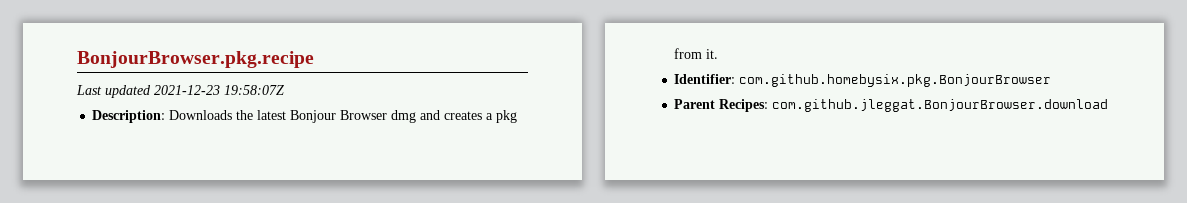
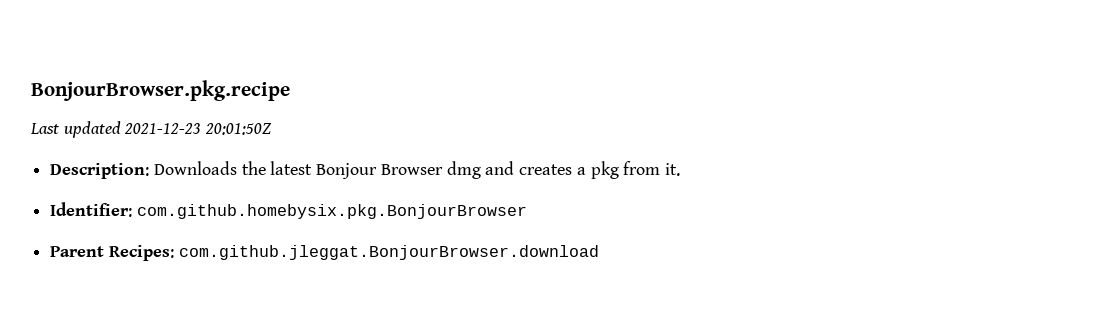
[224,85,284,95] 19:58:07Z -> [205,123,273,135] 20:01:50Z

